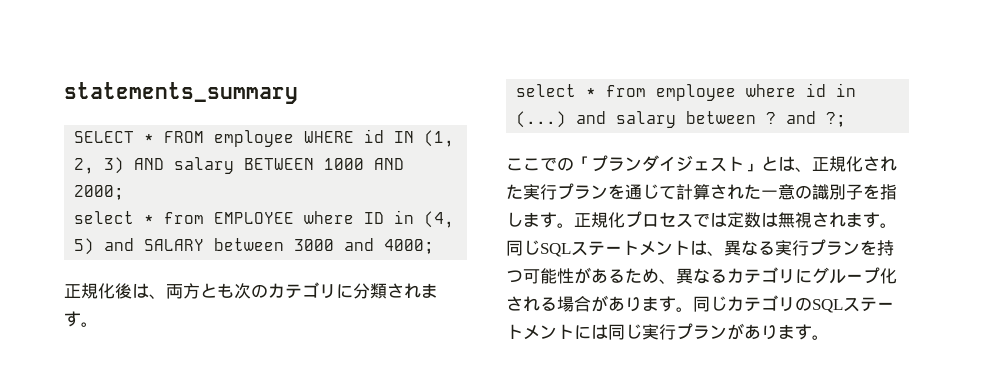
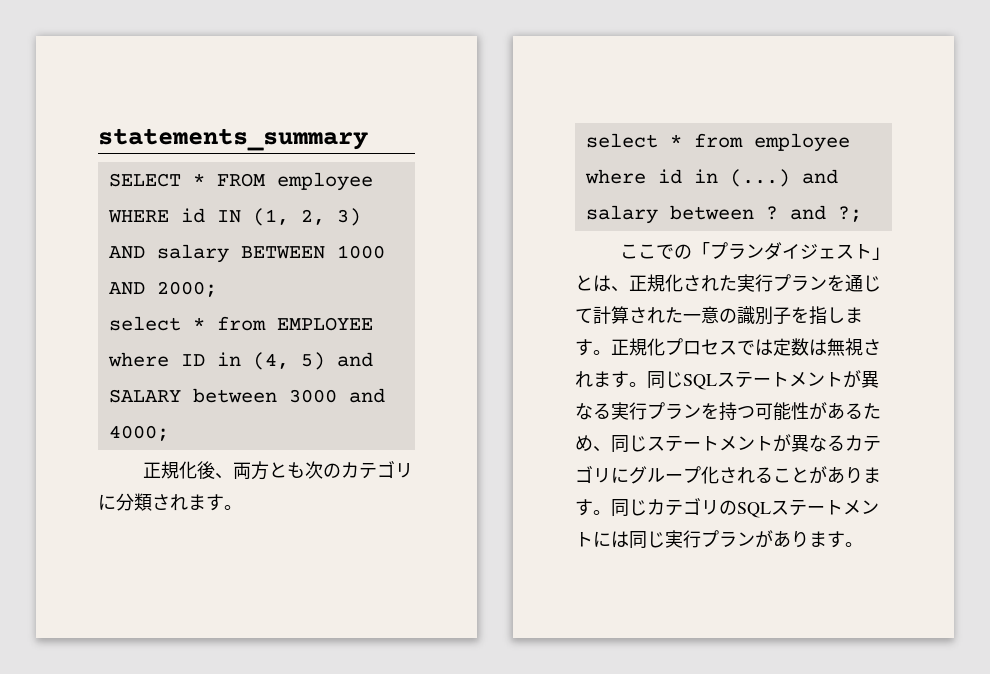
[132,283,149,298] は -> (215, 470) none
[690,240,724,256] は、 -> [843,370,861,388] が
(676, 281) none -> [611,434,791,453] 同じステートメントが
[557,296,591,312] 場合 -> [773,467,809,483] こと

